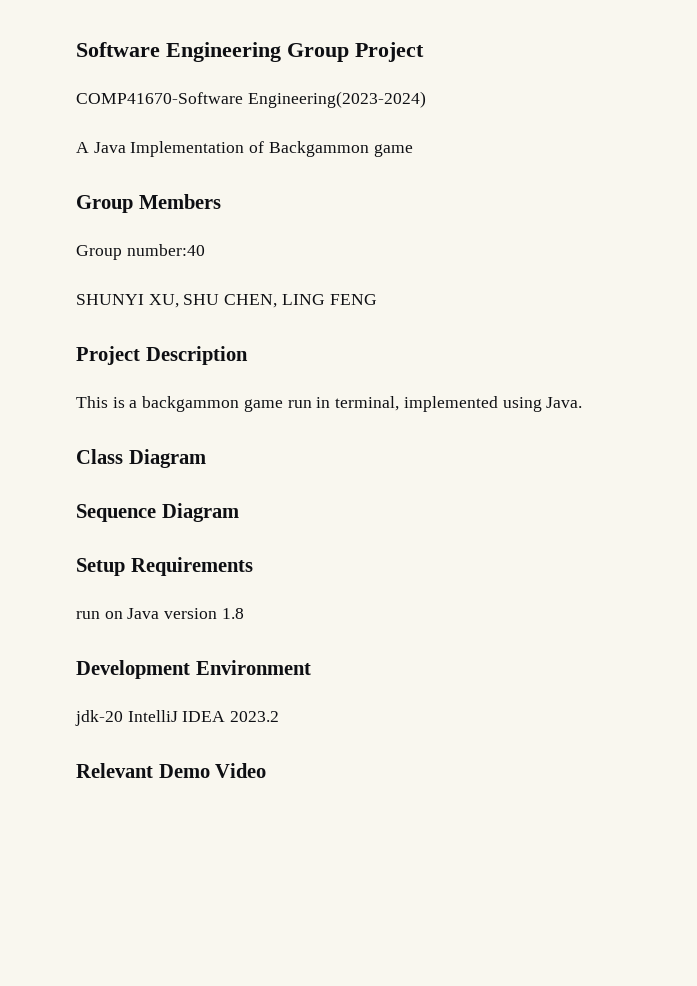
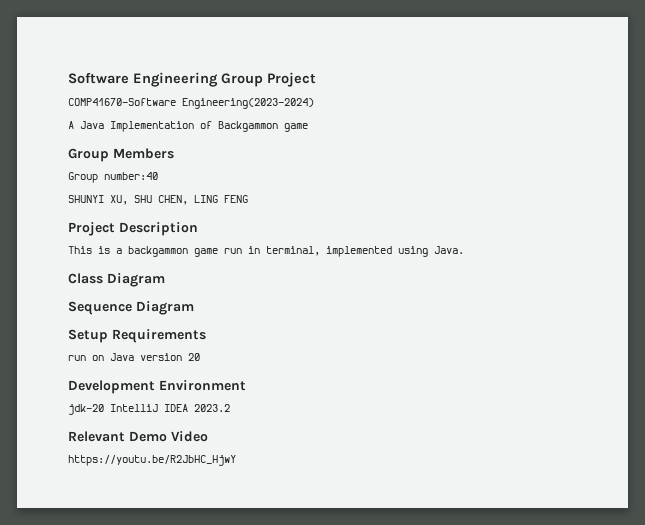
[221,608,244,619] 1.8 -> [188,353,200,361] 20
(267, 770) none -> [68,455,236,466] // https://youtu.be/R2JbHC_HjwY

